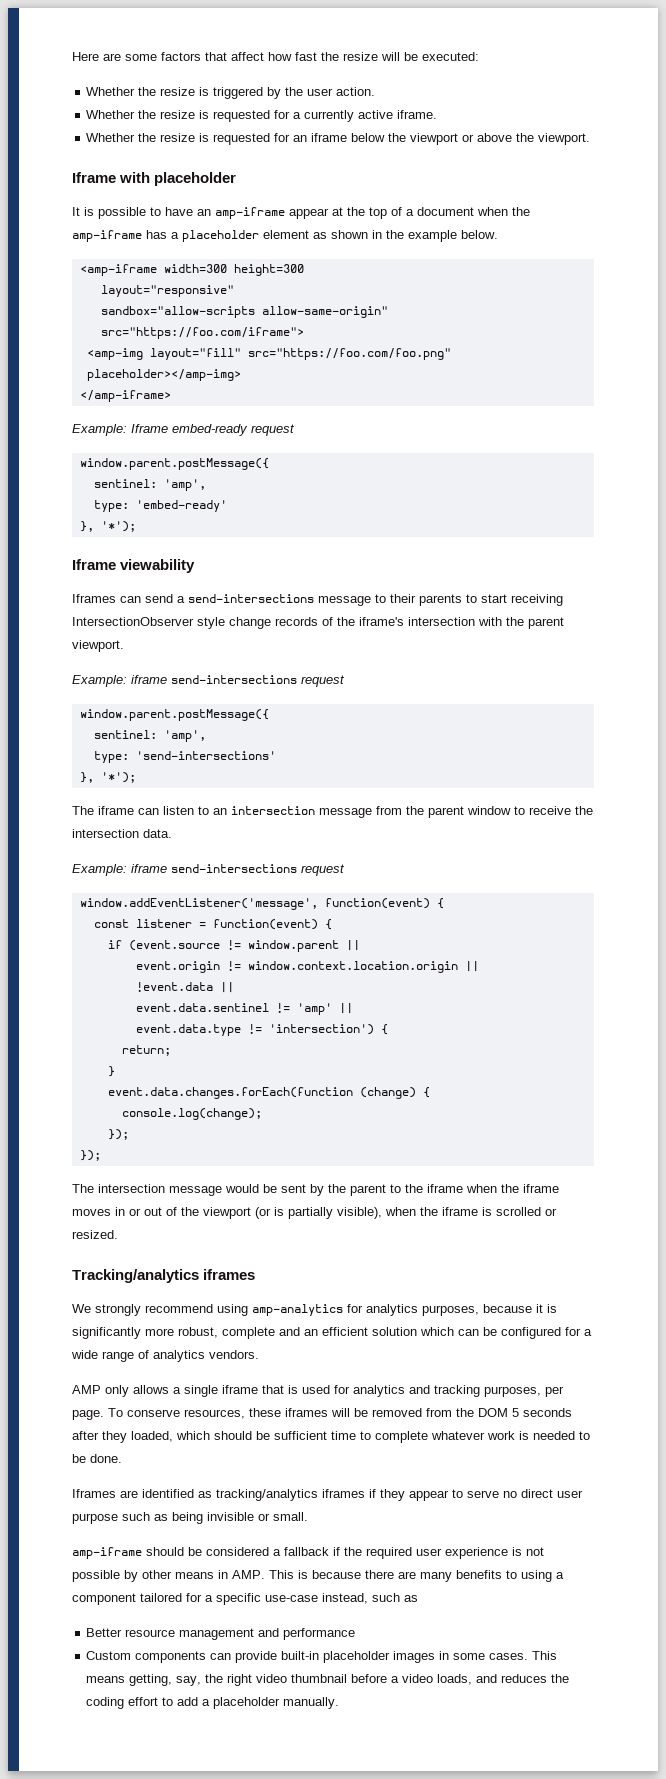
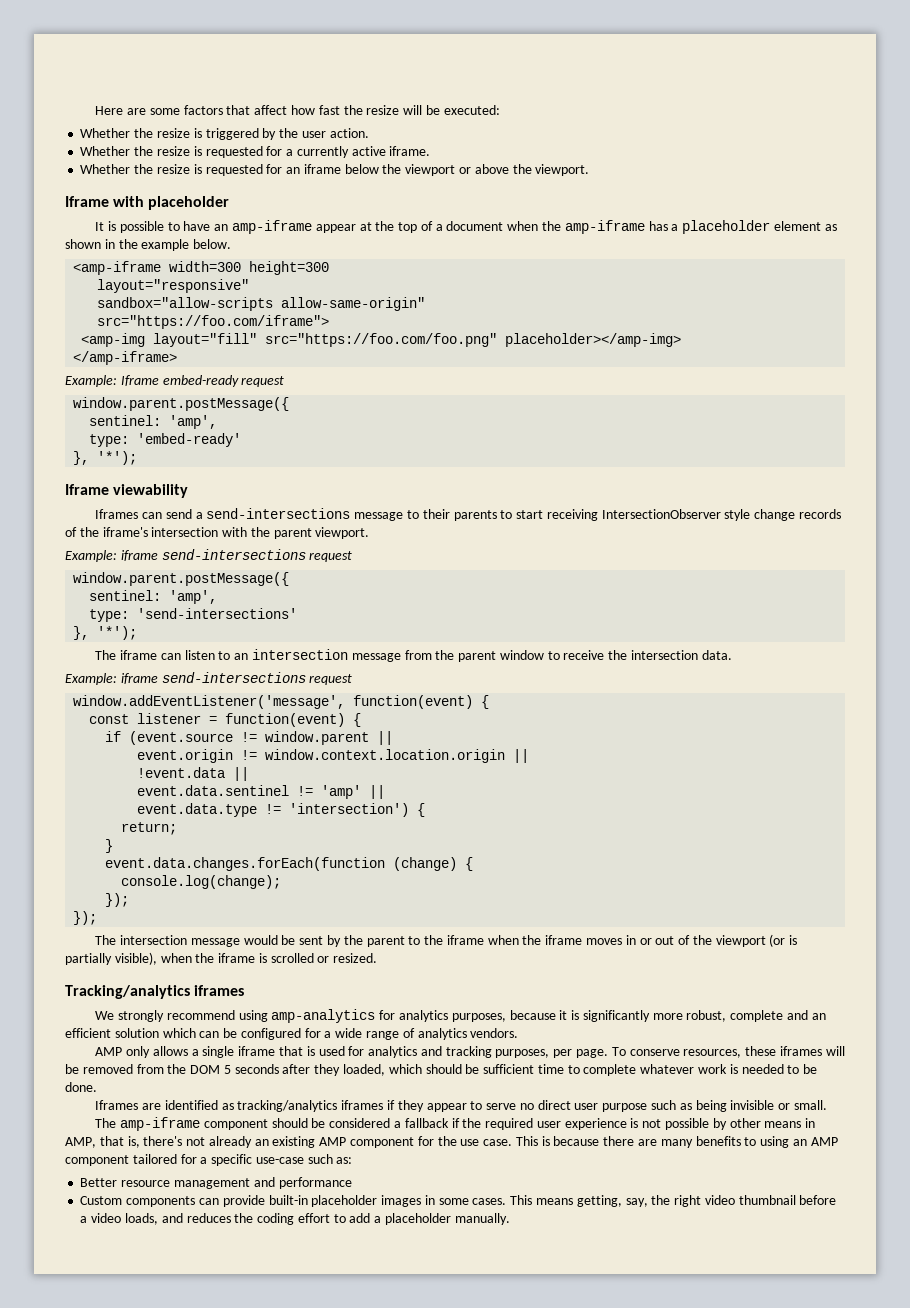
[72,1547,142,1559] amp-iframe -> [95,1117,268,1131] The amp-iframe component
[232,1570,265,1579] AMP. -> [65,1136,513,1148] AMP, that is, there's not already an existing AMP component for the use case.
[556,1572,564,1579] a -> [792,1137,838,1146] an AMP
[322,1593,418,1604] instead, such as -> [307,1154,353,1164] such as:

